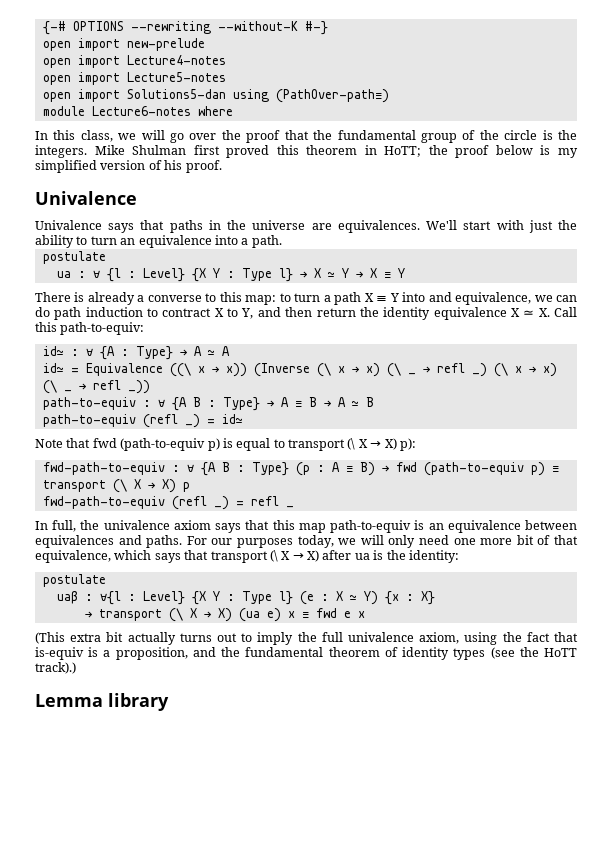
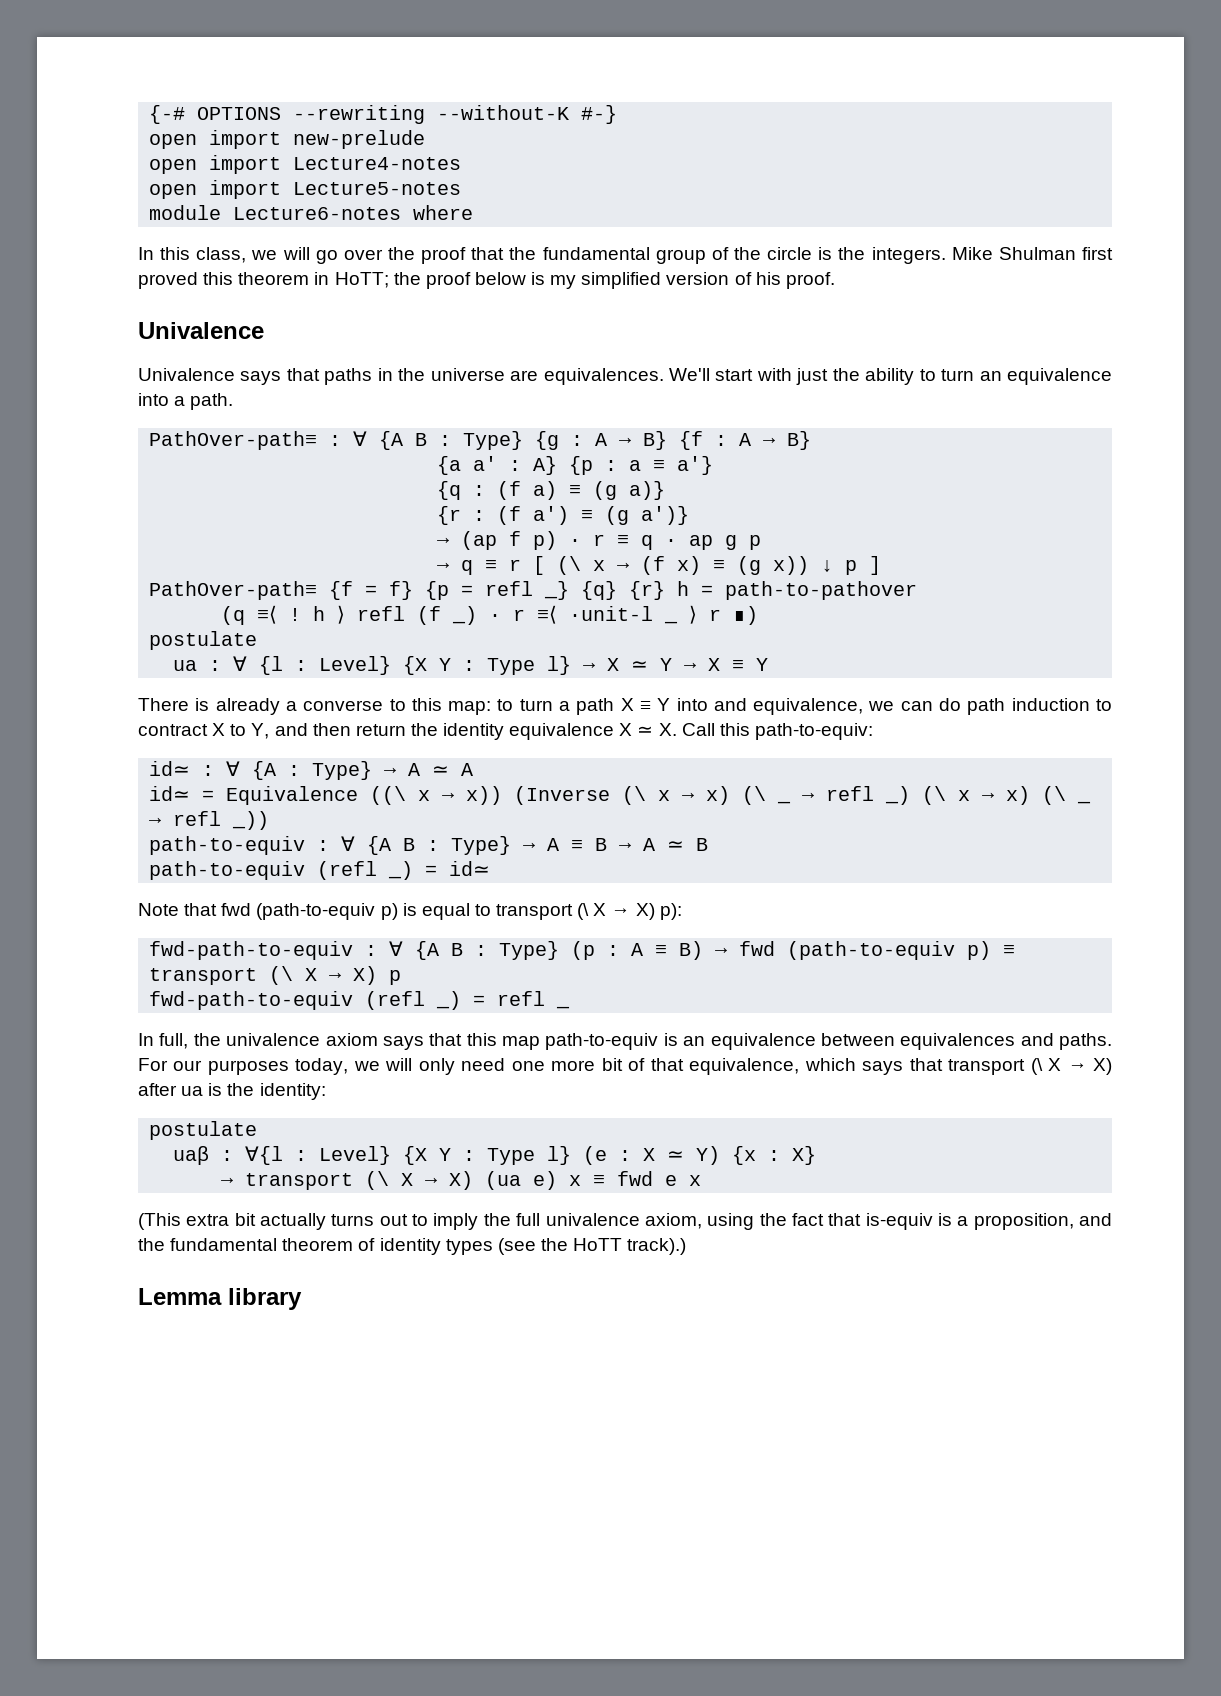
[42,89,389,103] // open import Solutions5-dan using (PathOver-path≡) -> (462, 188) none
(282, 241) none -> [149,431,812,450] [437,456,714,475] [437,481,666,500] [437,506,690,525] [437,531,762,550] [437,556,882,575] [149,581,918,600] [221,605,654,625] [664,605,759,625] // PathOver-path≡ : ∀ {A B : Type} {g : A → B} {f : A → B} // {a a' : A} {p : a ≡ a'} // {q : (f a) ≡ (g a)} // {r : (f a') ≡ (g a')} // → (ap f p) ∙ r ≡ q ∙ ap g p // → q ≡ r [ (\ x → (f x) ≡ (g x)) ↓ p ] // PathOver-path≡ {f = f} {p = refl _} {q} {r} h = path-to-pathover // (q ≡⟨ ! h ⟩ refl (f _) ∙ r ≡⟨ ∙unit-l _ ⟩ r ∎)

